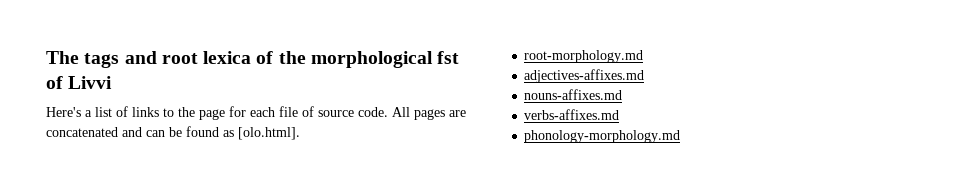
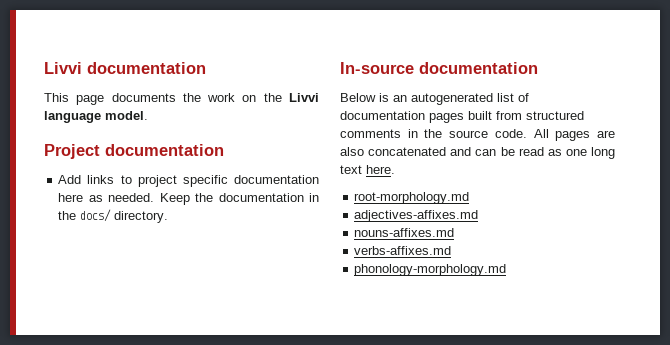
[46,51,460,68] [46,76,113,89] [46,106,314,120] The tags and root lexica of the morphological fst of Livvi // Here's a list of links to the page for each file of -> [44,62,206,74] [44,93,319,105] [44,111,148,123] [44,144,224,159] [58,175,319,187] [58,193,319,205] [58,209,169,223] [340,62,538,74] [340,93,529,105] [340,111,584,123] [340,129,443,138] Livvi documentation // This page documents the work on the Livvi language model. // Project documentation // Add links to project specific documentation here as needed. Keep the documentation in the docs/ directory. // In-source documentation // Below is an autogenerated list of documentation pages built from structured comments in the
(466, 113) none -> [340,147,364,156] also
[186,126,300,140] found as [olo.html]. -> [518,147,615,159] [340,165,395,174] read as one long text here.

